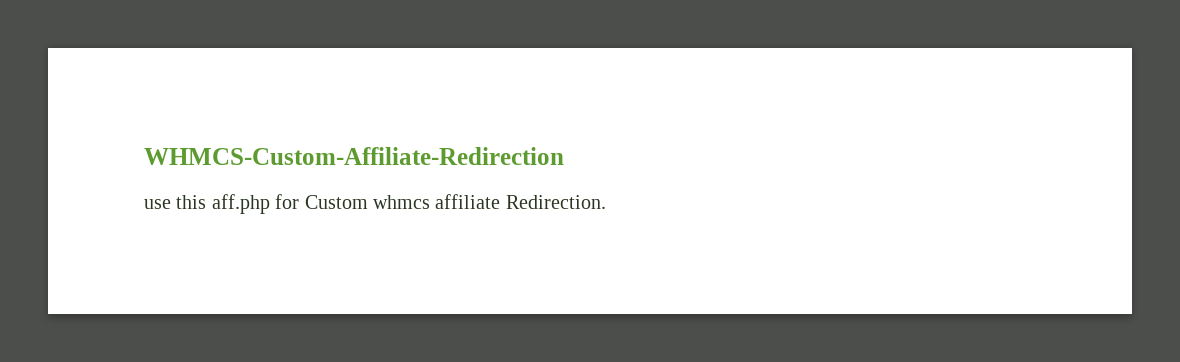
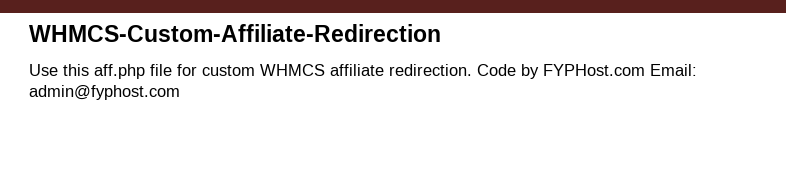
[144,199,171,209] use -> [29,64,58,76] Use
[275,194,606,209] for Custom whmcs affiliate Redirection. -> [150,64,697,79] [29,85,180,100] file for custom WHMCS affiliate redirection. Code by FYPHost.com Email: admin@fyphost.com

